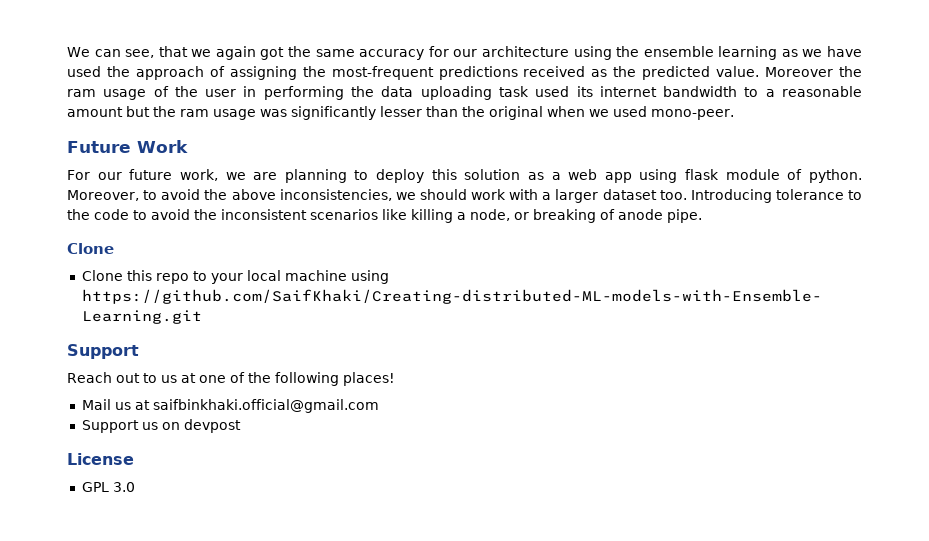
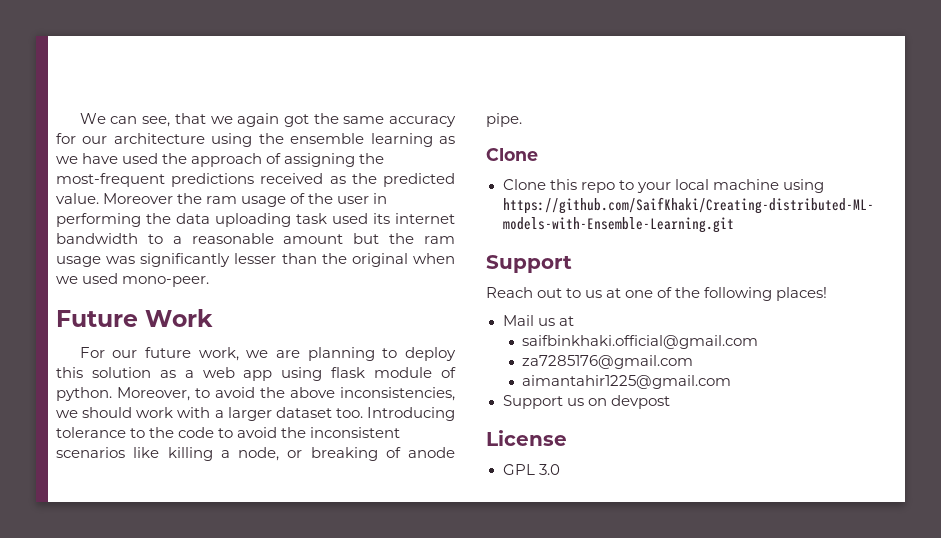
(150, 405) none -> (574, 321) //
(379, 406) none -> [522,355,694,369] [522,375,732,389] // za7285176@gmail.com // aimantahir1225@gmail.com

